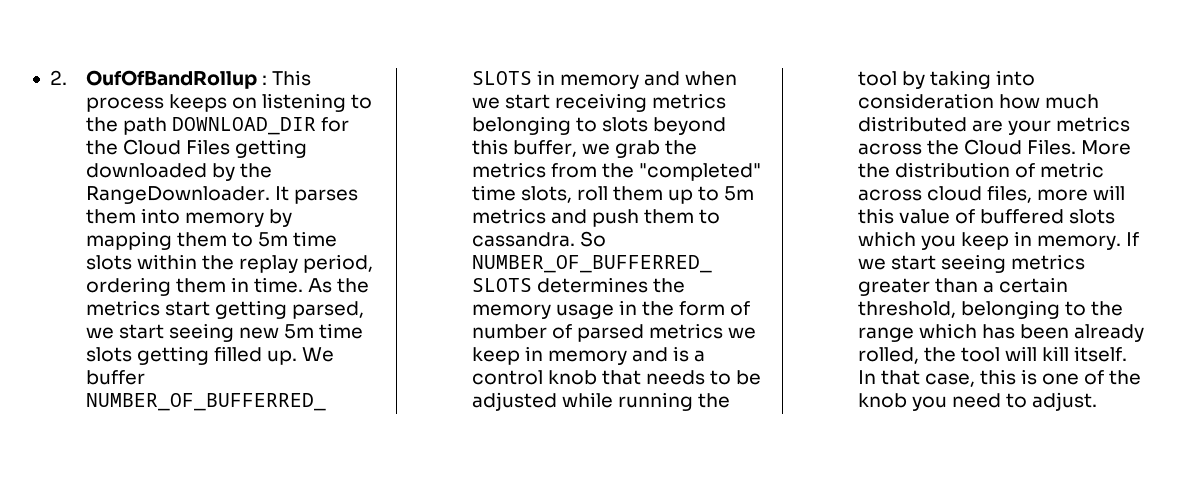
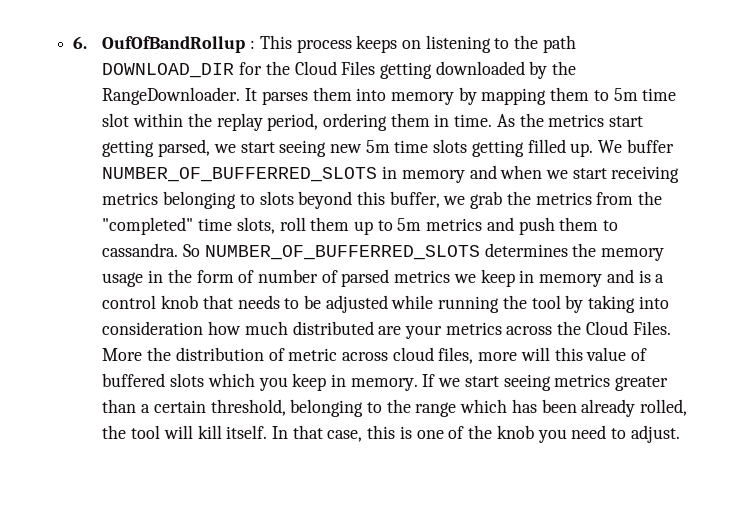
[49,70,67,85] 2. -> [73,36,88,49] 6.
[85,255,132,270] slots -> [102,113,130,127] slot

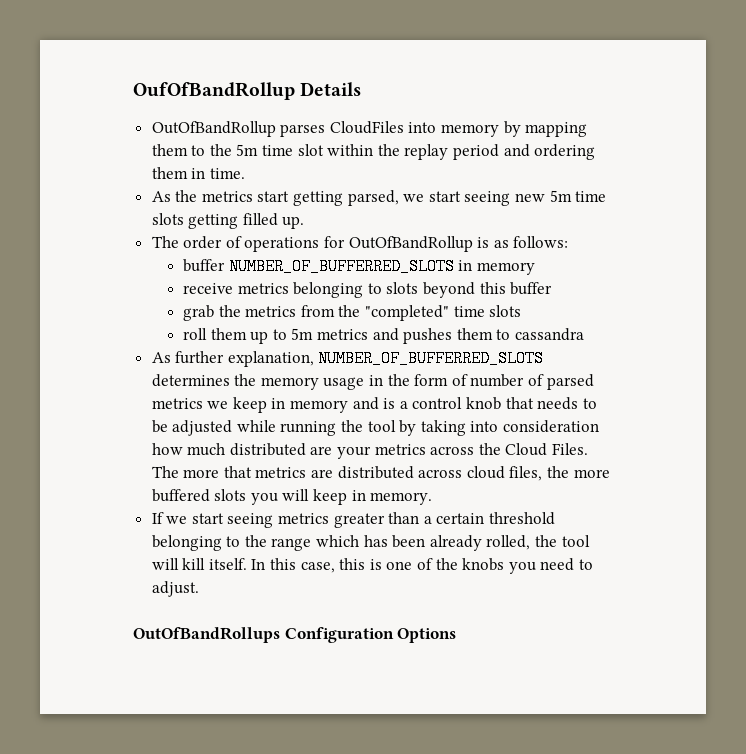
[73,35,576,53] [102,61,577,79] [102,87,352,105] 6. OufOfBandRollup : This process keeps on listening to the path DOWNLOAD_DIR for the Cloud Files getting downloaded by the RangeDownloader. It parses them -> [133,82,362,100] [151,121,404,137] OufOfBandRollup Details // OutOfBandRollup parses CloudFiles
(609, 95) none -> [209,144,232,156] the
[267,113,319,131] period, -> [453,144,530,160] period and
(493, 120) none -> (245, 173) //
[598,140,623,153] We -> [151,236,569,252] // The order of operations for OutOfBandRollup is as follows: //
[469,165,680,183] and when we start receiving -> [183,283,234,294] // receive
[389,191,466,208] buffer, we -> [510,282,553,295] buffer //
[236,217,275,234] slots, -> [489,305,522,317] slots //
[518,217,619,235] [102,243,201,257] push them to cassandra. So -> [403,328,584,344] [151,351,314,367] pushes them to cassandra // As further explanation,
[102,347,648,364] [102,373,288,391] More the distribution of metric across cloud files, more will this value of buffered slots which you -> [151,466,610,481] [151,489,310,505] The more that metrics are distributed across cloud files, the more buffered slots you will
(418, 384) none -> (433, 498) //
[210,399,286,416] threshold, -> [489,512,556,525] threshold
[292,425,323,439] that -> [270,558,297,570] this
[496,425,534,439] knob -> [462,558,505,571] knobs
(680, 434) none -> [133,627,457,643] // OutOfBandRollups Configuration Options

